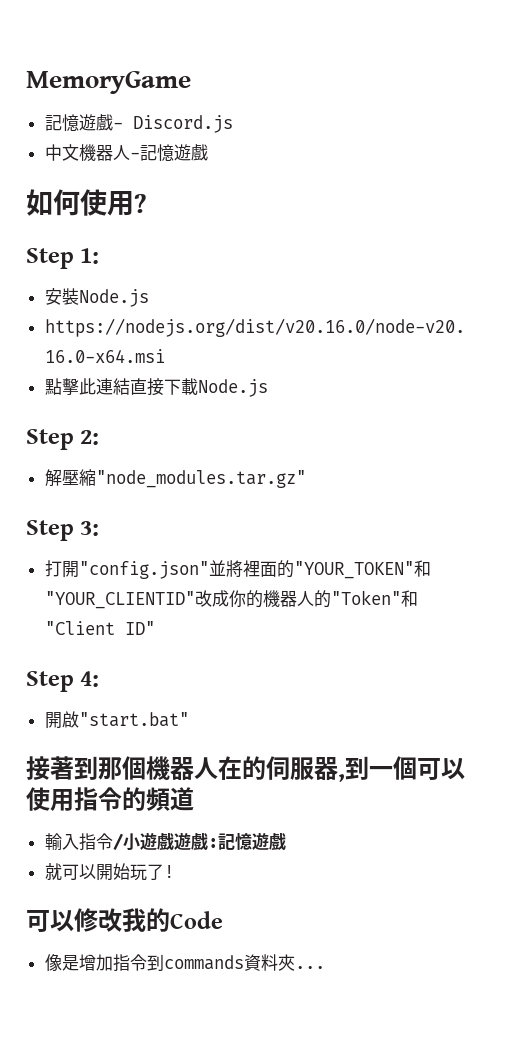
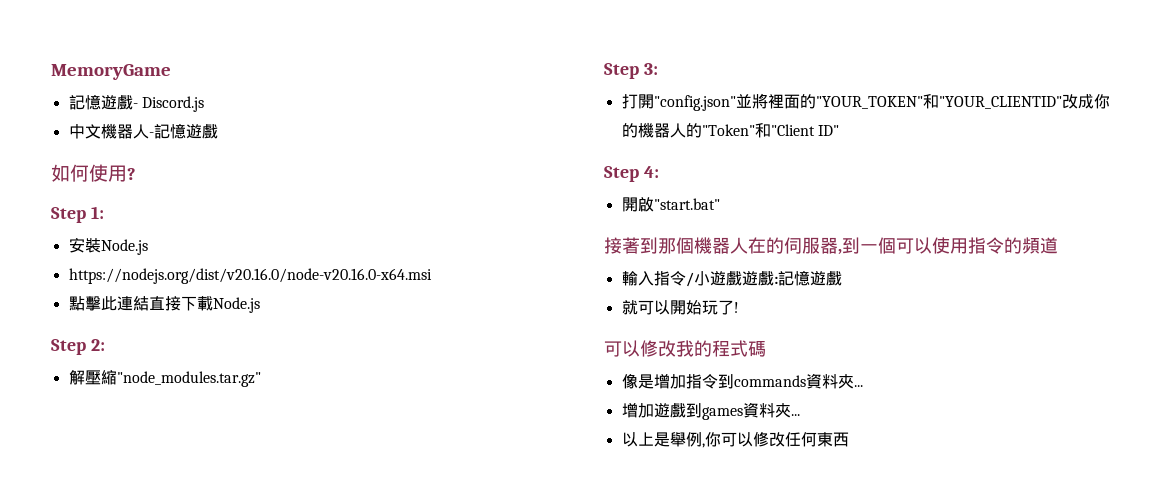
[170,911,223,929] Code -> [712,340,766,357] 程式碼
(325, 967) none -> [621,402,800,420] [621,431,849,448] // 增加遊戲到games資料夾... // 以上是舉例,你可以修改任何東西

